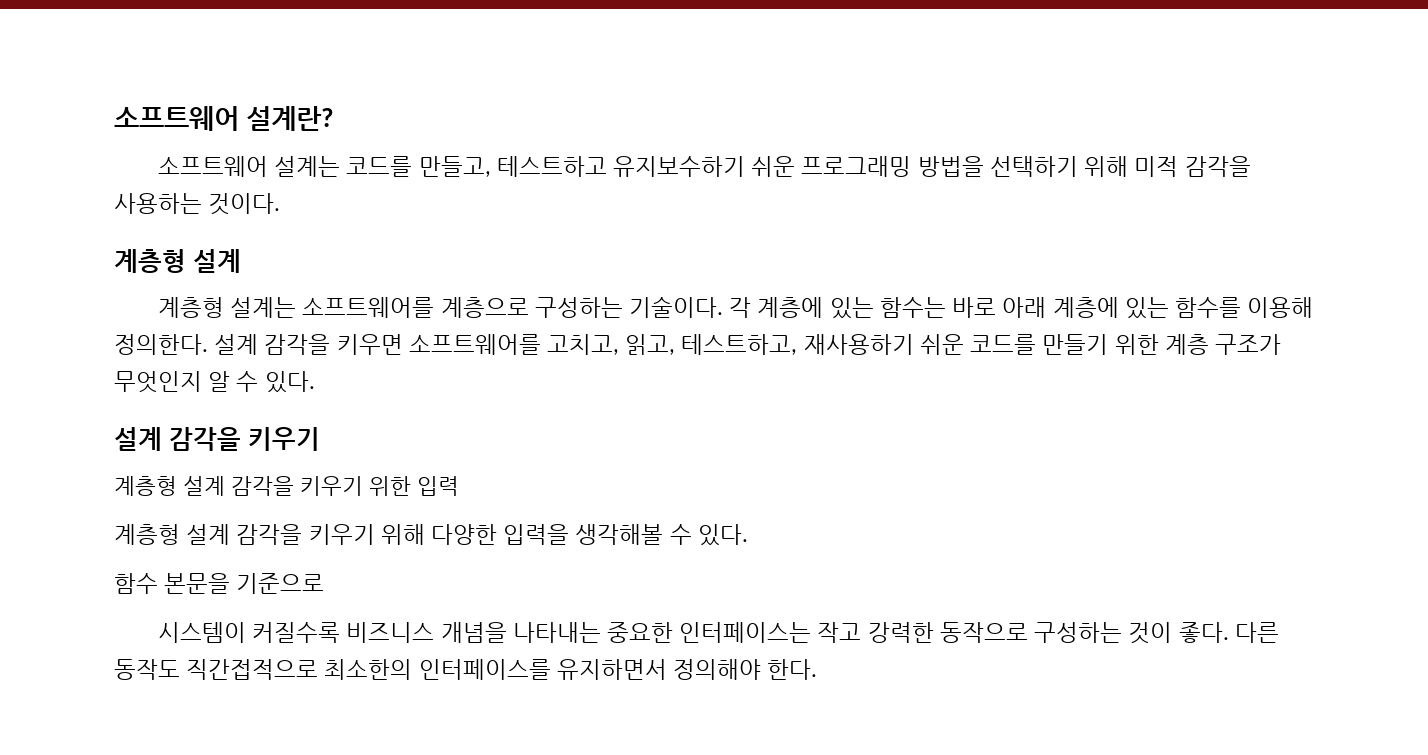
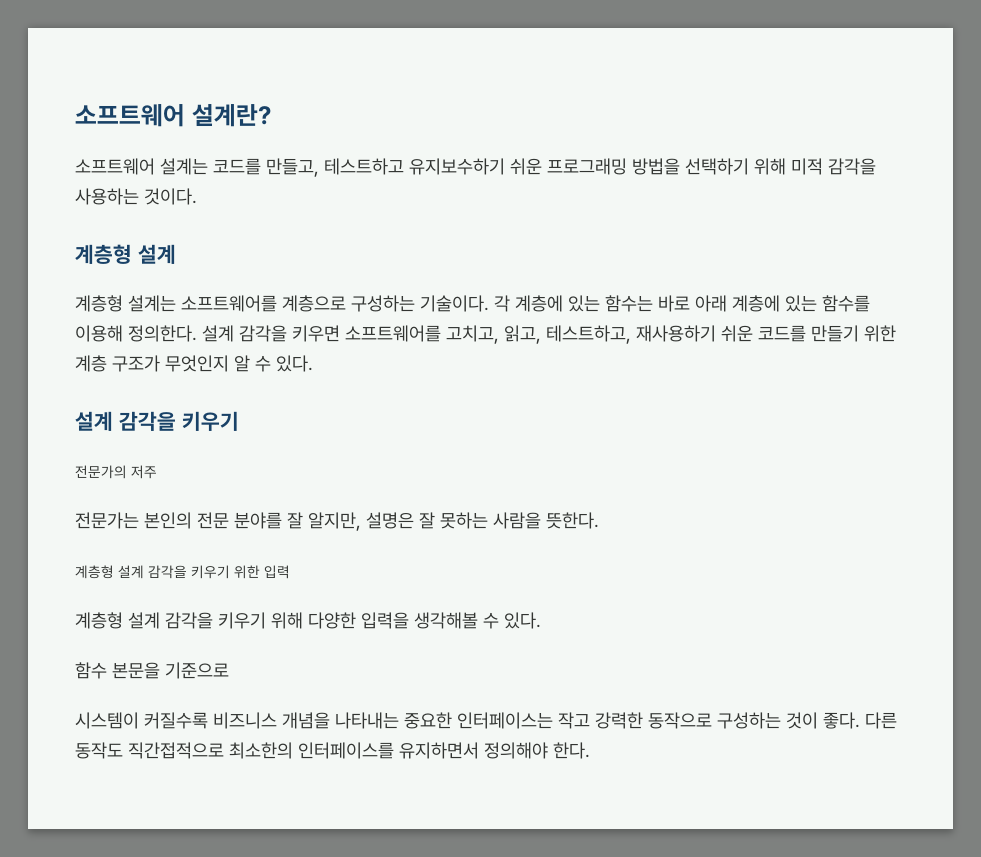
(320, 439) none -> [75,465,157,479] [75,512,599,531] // 전문가의 저주 // 전문가는 본인의 전문 분야를 잘 알지만, 설명은 잘 못하는 사람을 뜻한다.

